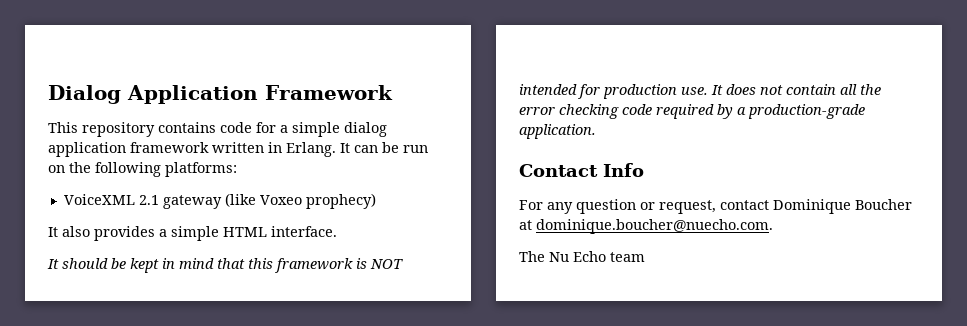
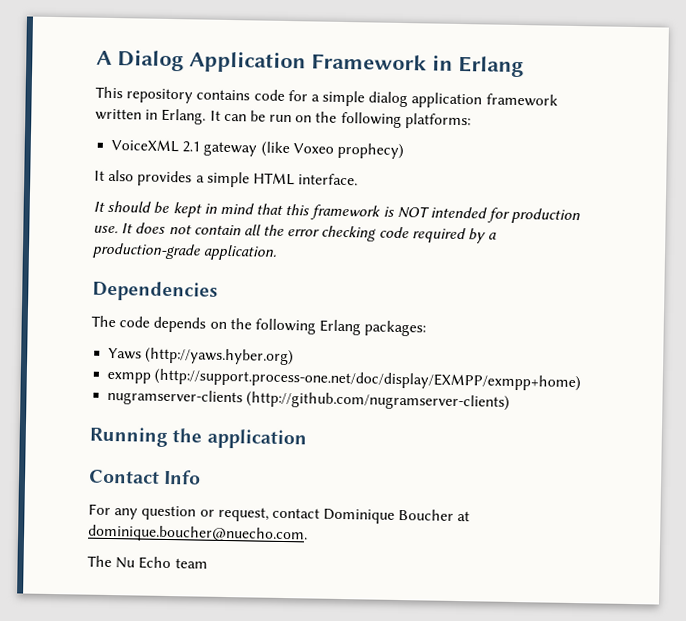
(48, 94) none -> [96,50,112,65] A
(393, 92) none -> [432,54,524,78] in Erlang
(596, 131) none -> [92,280,218,302] [91,315,427,337] [108,347,295,366] [107,368,582,392] [107,388,511,411] [89,426,307,450] // Dependencies // The code depends on the following Erlang packages: // Yaws (http://yaws.hyber.org) // exmpp (http://support.process-one.net/doc/display/EXMPP/exmpp+home) // nugramserver-clients (http://github.com/nugramserver-clients) // Running the application

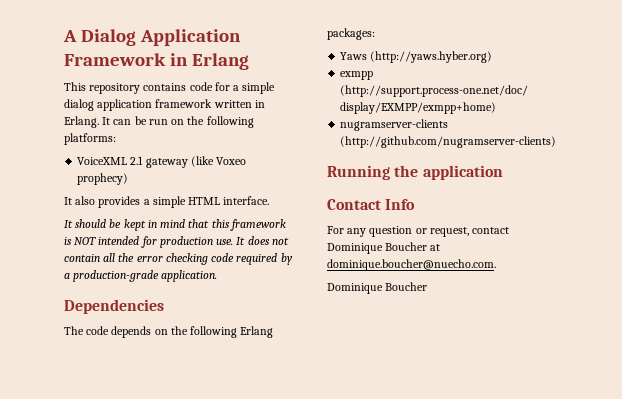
[87,555,208,570] The Nu Echo team -> [327,282,428,294] Dominique Boucher

